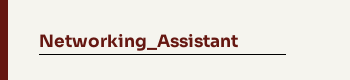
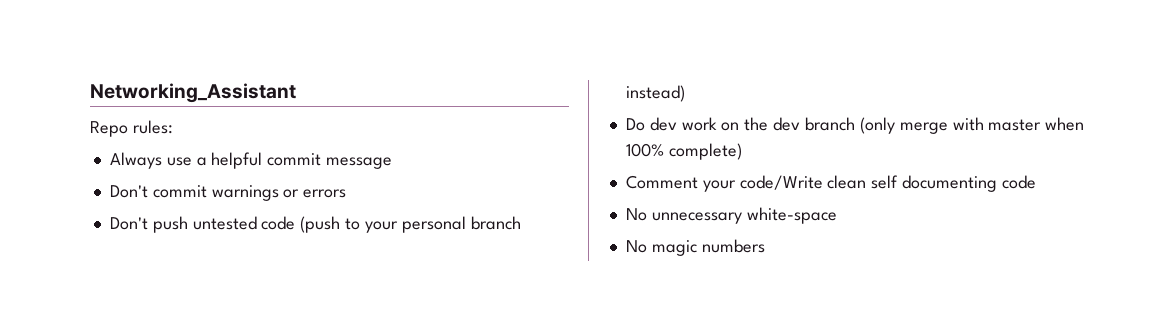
(238, 42) none -> [90,120,173,137] [109,152,393,169] [109,185,347,201] [109,216,521,233] [625,85,685,102] [625,117,1085,134] [625,143,742,160] [625,175,1036,192] [625,207,837,224] [625,239,765,256] // Repo rules: // Always use a helpful commit message // Don't commit warnings or errors // Don't push untested code (push to your personal branch instead) // Do dev work on the dev branch (only merge with master when 100% complete) // Comment your code/Write clean self documenting code // No unnecessary white-space // No magic numbers

